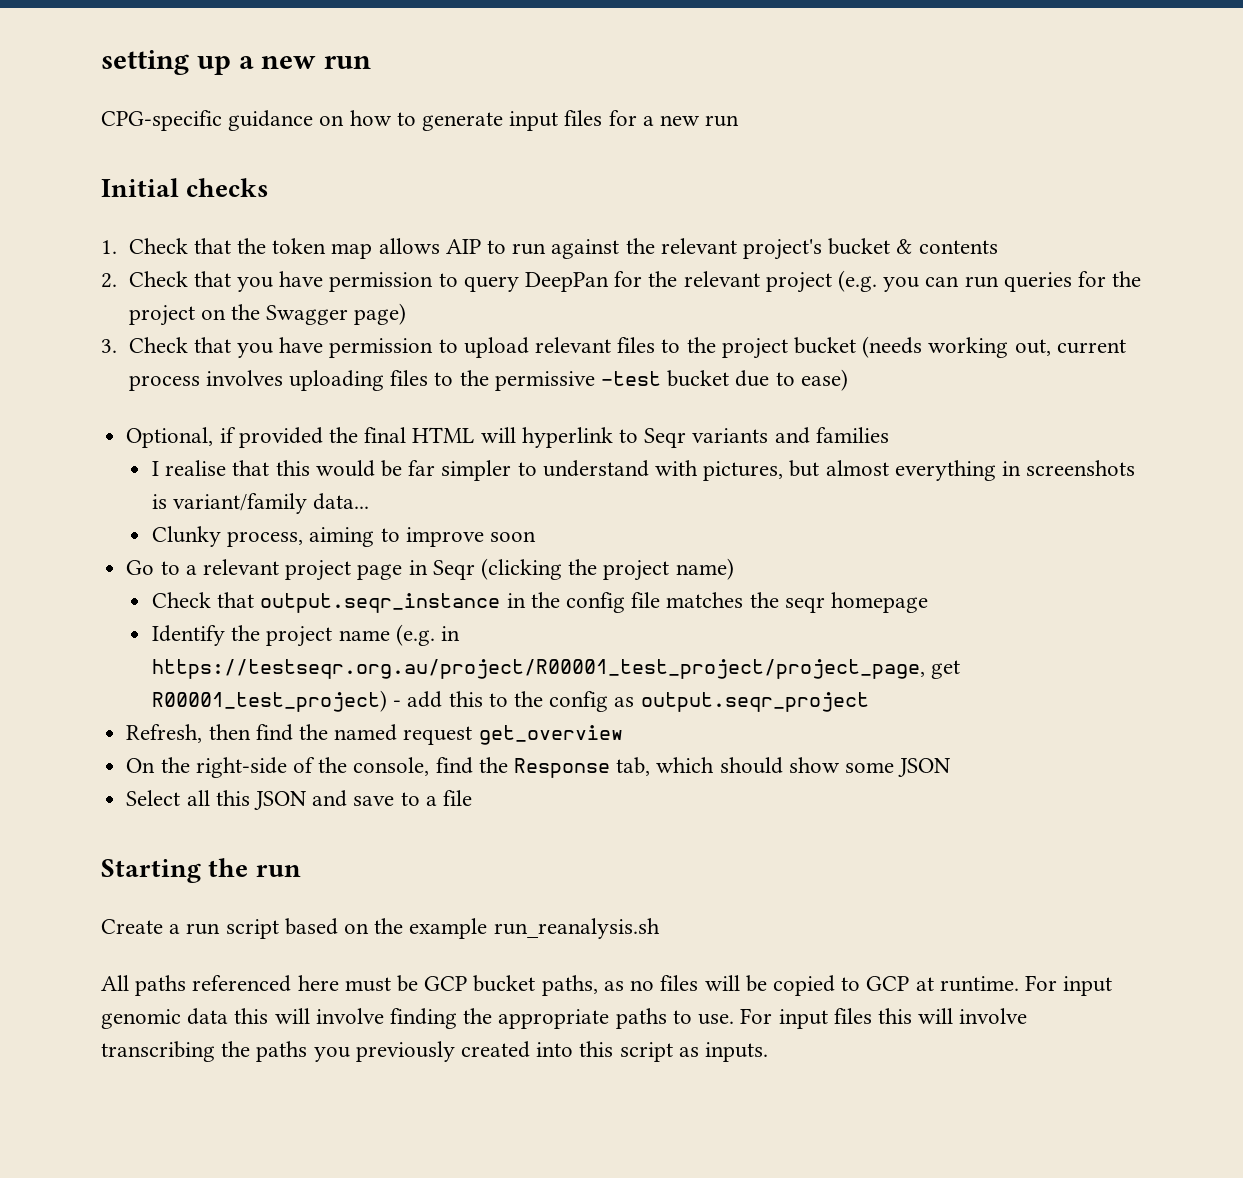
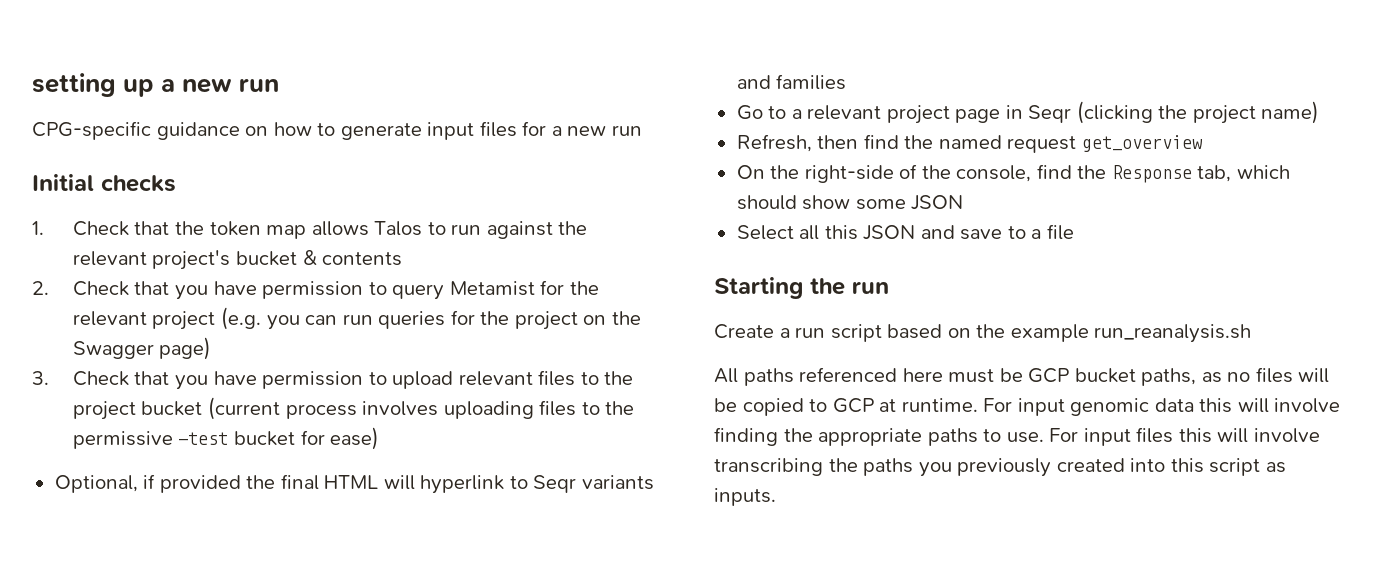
[445,239,481,254] AIP -> [374,221,423,236] Talos
[524,272,609,292] DeepPan -> [449,281,535,296] Metamist
[862,336,1126,358] (needs working out, current -> [207,397,280,420] (current
[735,370,795,387] due to -> [300,430,325,445] for
[151,460,1136,481] [151,493,370,514] [151,526,536,547] // I realise that this would be far simpler to understand with pictures, but almost everything in screenshots is variant/family data... // Clunky process, aiming to improve soon -> (847, 82) none
[151,592,929,613] [151,624,460,647] [151,659,961,679] [151,690,869,712] // Check that output.seqr_instance in the config file matches the seqr homepage // Identify the project name (e.g. in https://testseqr.org.au/project/R00001_test_project/project_page, get R00001_test_project) - add this to the config as output.seqr_project -> (1320, 112) none

